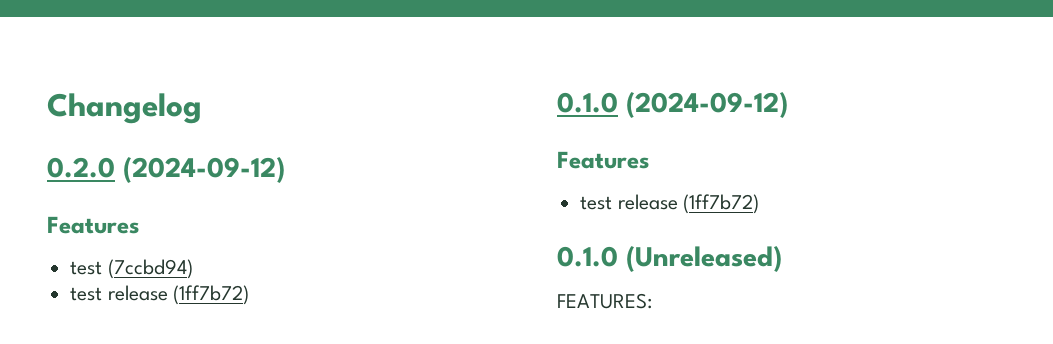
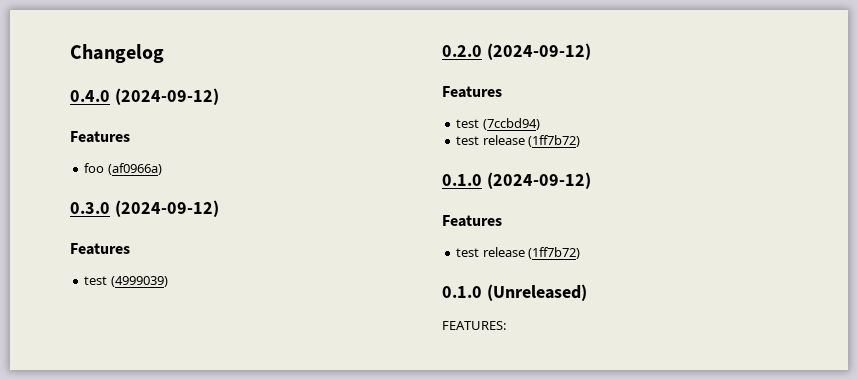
(202, 108) none -> [70,88,219,105] [70,131,130,143] [84,163,162,175] [70,200,219,217] [70,243,130,255] [84,276,168,287] // 0.4.0 (2024-09-12) // Features // foo (af0966a) // 0.3.0 (2024-09-12) // Features // test (4999039)

